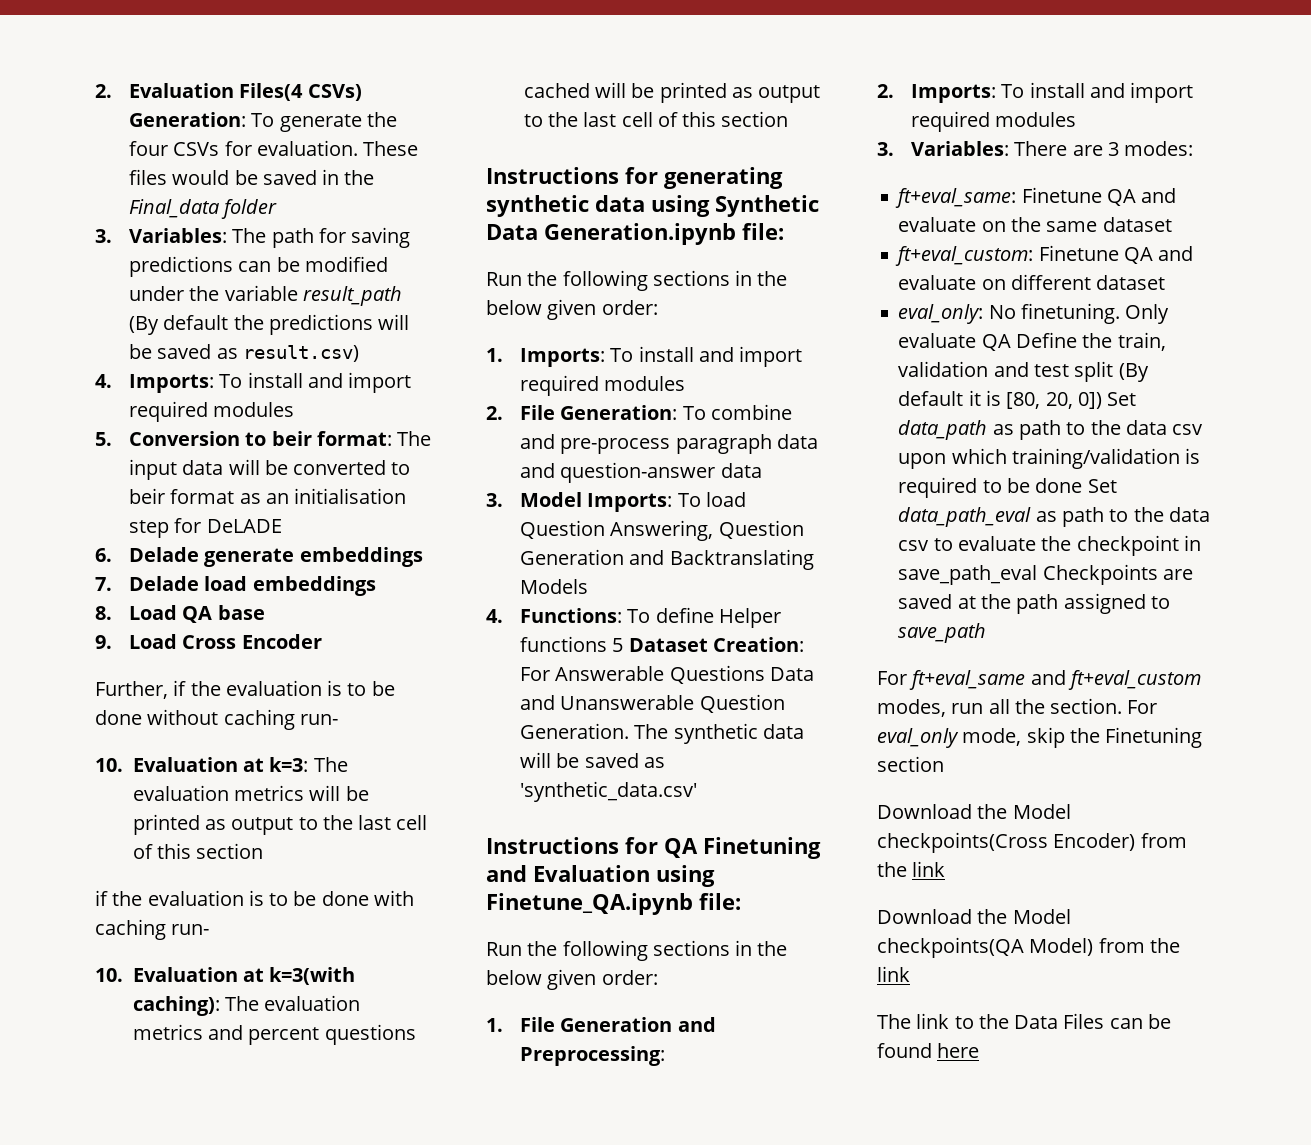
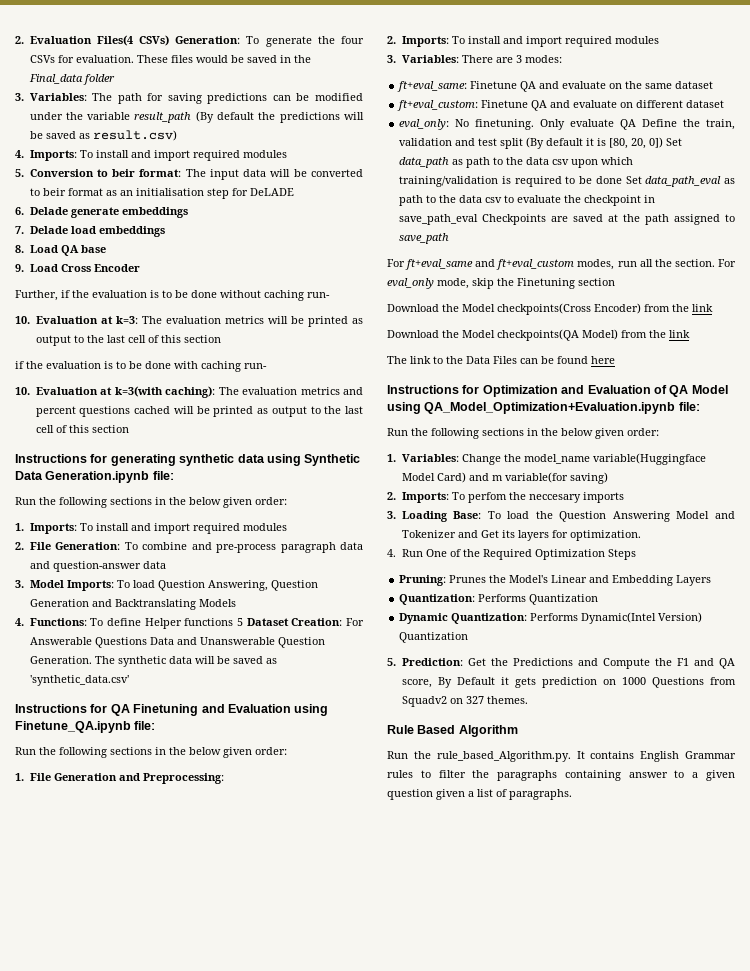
(980, 1050) none -> [387,385,728,397] [387,402,700,414] [387,428,659,439] [387,453,706,465] [401,472,608,484] [387,492,624,503] [387,511,735,522] [401,530,641,541] [387,549,636,560] [399,575,712,586] [399,594,599,605] [399,612,703,624] [399,632,469,643] [387,658,735,669] [401,677,736,688] [401,696,528,707] [387,725,518,737] [387,751,736,762] [387,770,735,781] [387,789,572,800] // Instructions for Optimization and Evaluation of QA Model using QA_Model_Optimization+Evaluation.ipynb file: // Run the following sections in the below given order: // 1. Variables: Change the model_name variable(Huggingface Model Card) and m variable(for saving) // 2. Imports: To perfom the neccesary imports // 3. Loading Base: To load the Question Answering Model and Tokenizer and Get its layers for optimization. // 4. Run One of the Required Optimization Steps // Pruning: Prunes the Model's Linear and Embedding Layers // Quantization: Performs Quantization // Dynamic Quantization: Performs Dynamic(Intel Version) Quantization // 5. Prediction: Get the Predictions and Compute the F1 and QA score, By Default it gets prediction on 1000 Questions from Squadv2 on 327 themes. // Rule Based Algorithm // Run the rule_based_Algorithm.py. It contains English Grammar rules to filter the paragraphs containing answer to a given question given a list of paragraphs.

